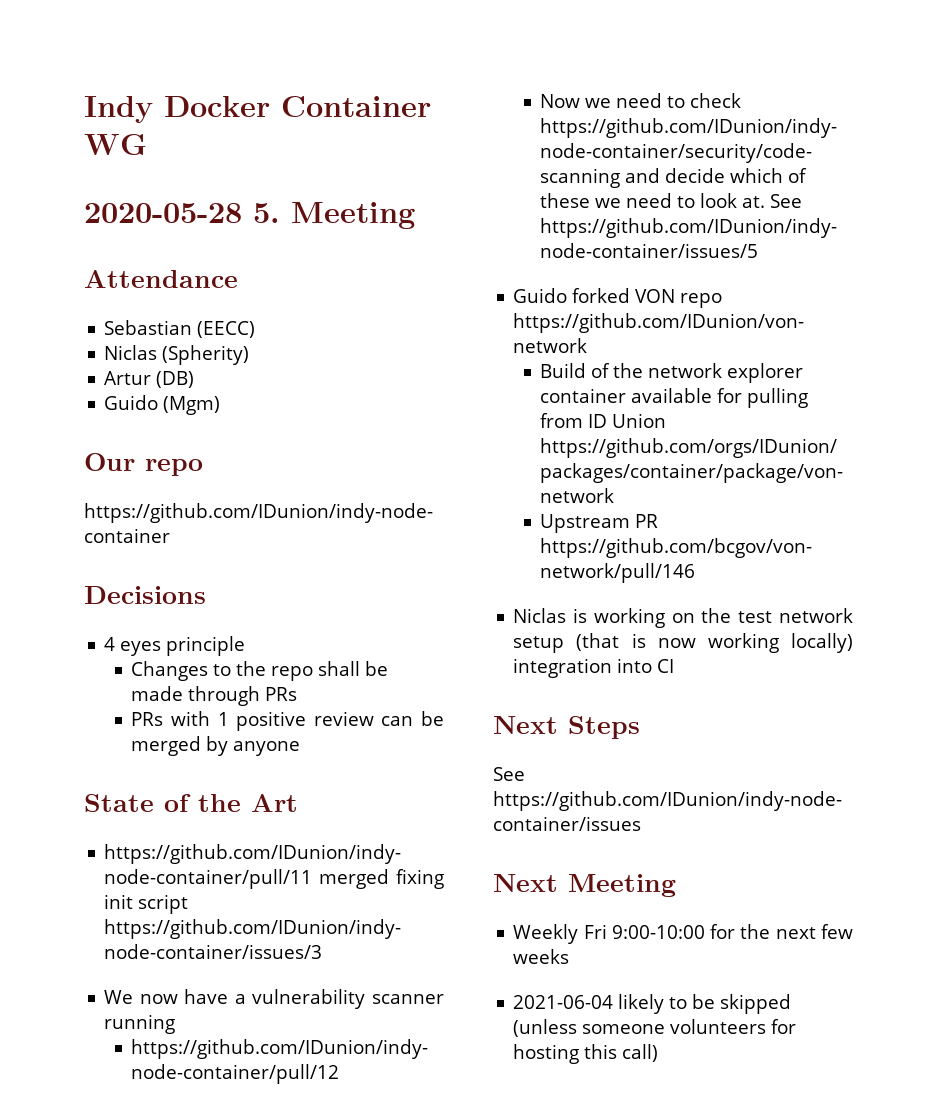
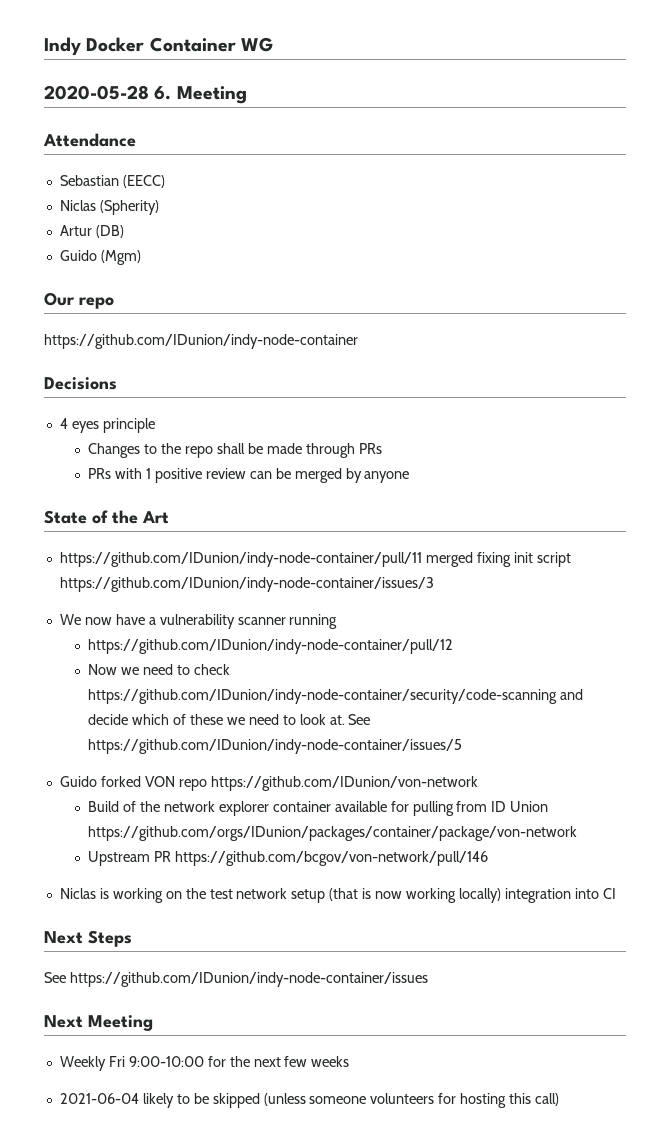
[253,203,280,223] 5. -> [154,86,172,100] 6.

